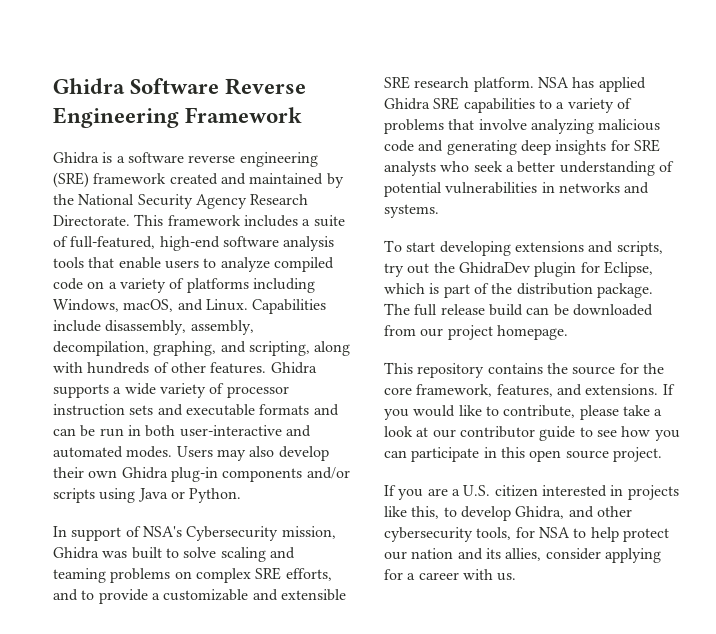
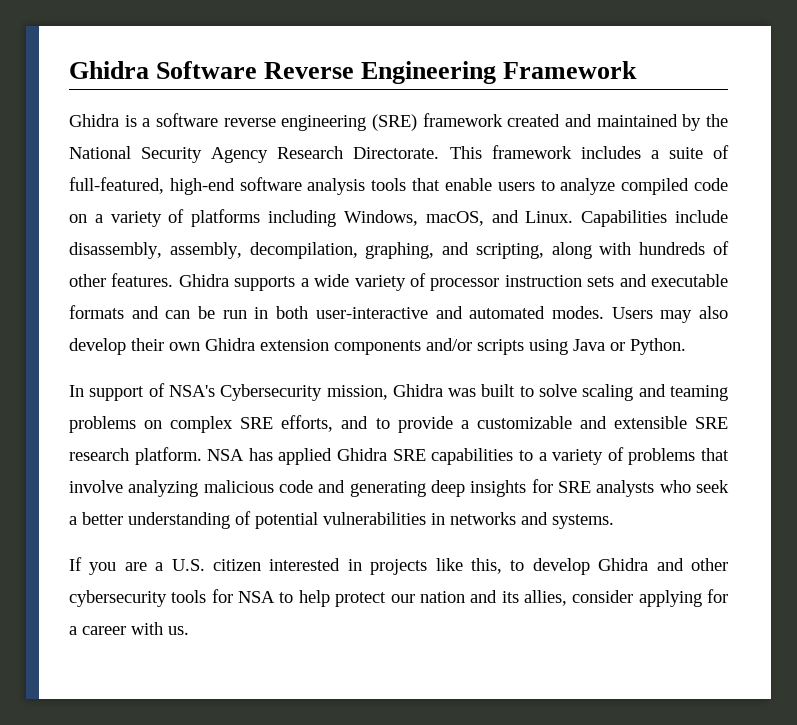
[170,467,218,482] plug-in -> [260,339,329,351] extension
[384,240,663,256] [384,261,653,277] [384,283,653,298] [384,303,653,316] [384,325,568,340] [384,362,664,378] [384,384,675,397] [384,405,663,420] [384,426,680,441] [384,447,662,462] // To start developing extensions and scripts, try out the GhidraDev plugin for Eclipse, which is part of the distribution package. The full release build can be downloaded from our project homepage. // This repository contains the source for the core framework, features, and extensions. If you would like to contribute, please take a look at our contributor guide to see how you can participate in this open source project. -> (614, 521) none
[515,506,565,519] Ghidra, -> [598,558,649,571] Ghidra
[476,527,512,540] tools, -> [171,590,207,603] tools

